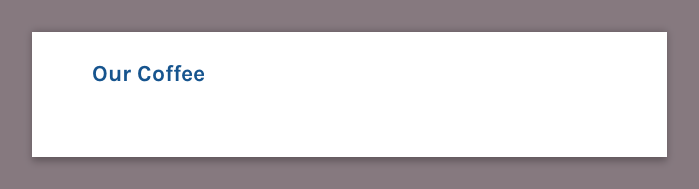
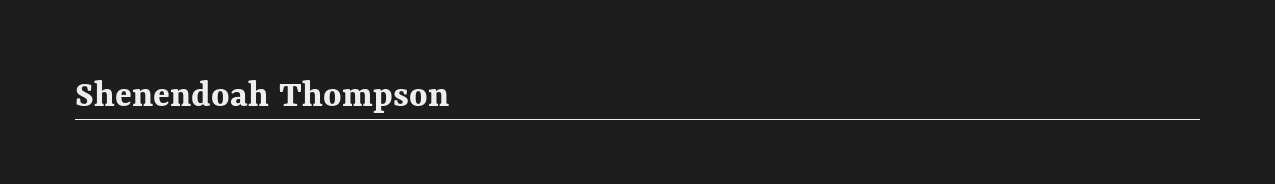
[92,65,206,82] Our Coffee -> [75,80,450,113] Shenendoah Thompson

